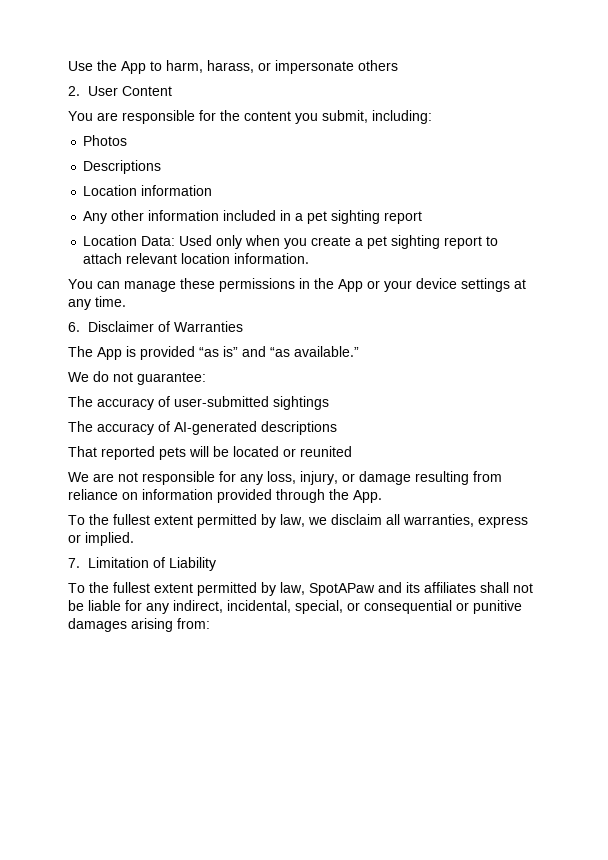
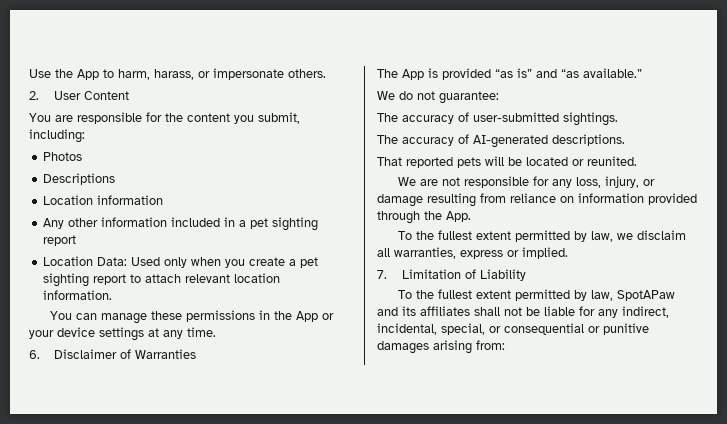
[358,60,398,71] others -> [288,69,326,78] others.
[273,396,329,410] sightings -> [563,112,618,126] sightings.
[261,421,337,435] descriptions -> [552,134,625,146] descriptions.
[300,446,352,457] reunited -> [587,156,637,166] reunited.

